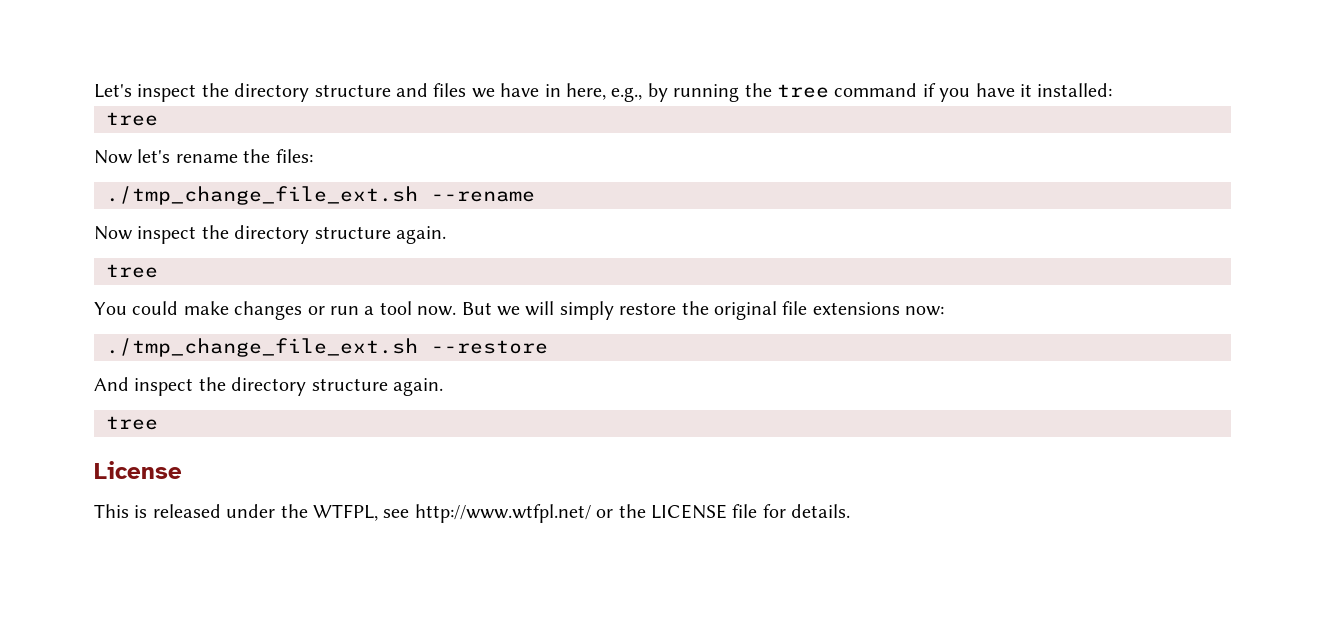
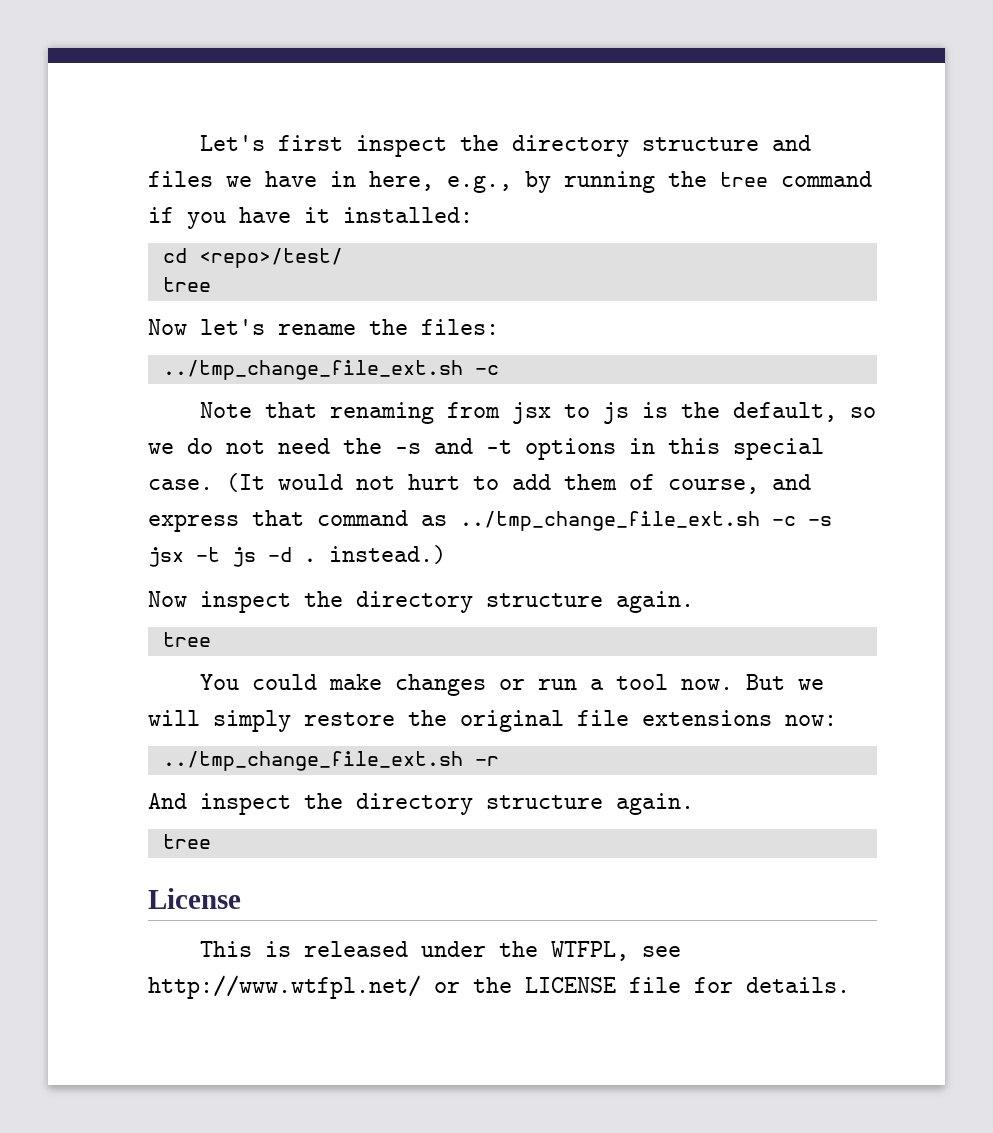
(132, 91) none -> [277,135,343,151] first
(1113, 90) none -> [162,248,343,268] // cd <repo>/test/
[106,186,535,205] ./tmp_change_file_ext.sh --rename -> [162,360,499,380] [199,402,876,424] [148,438,824,460] [148,473,811,494] [148,510,832,532] [148,545,446,567] ../tmp_change_file_ext.sh -c // Note that renaming from jsx to js is the default, so we do not need the -s and -t options in this special case. (It would not hurt to add them of course, and express that command as ../tmp_change_file_ext.sh -c -s jsx -t js -d . instead.)
[106,338,548,357] ./tmp_change_file_ext.sh --restore -> [162,751,499,771] ../tmp_change_file_ext.sh -r

